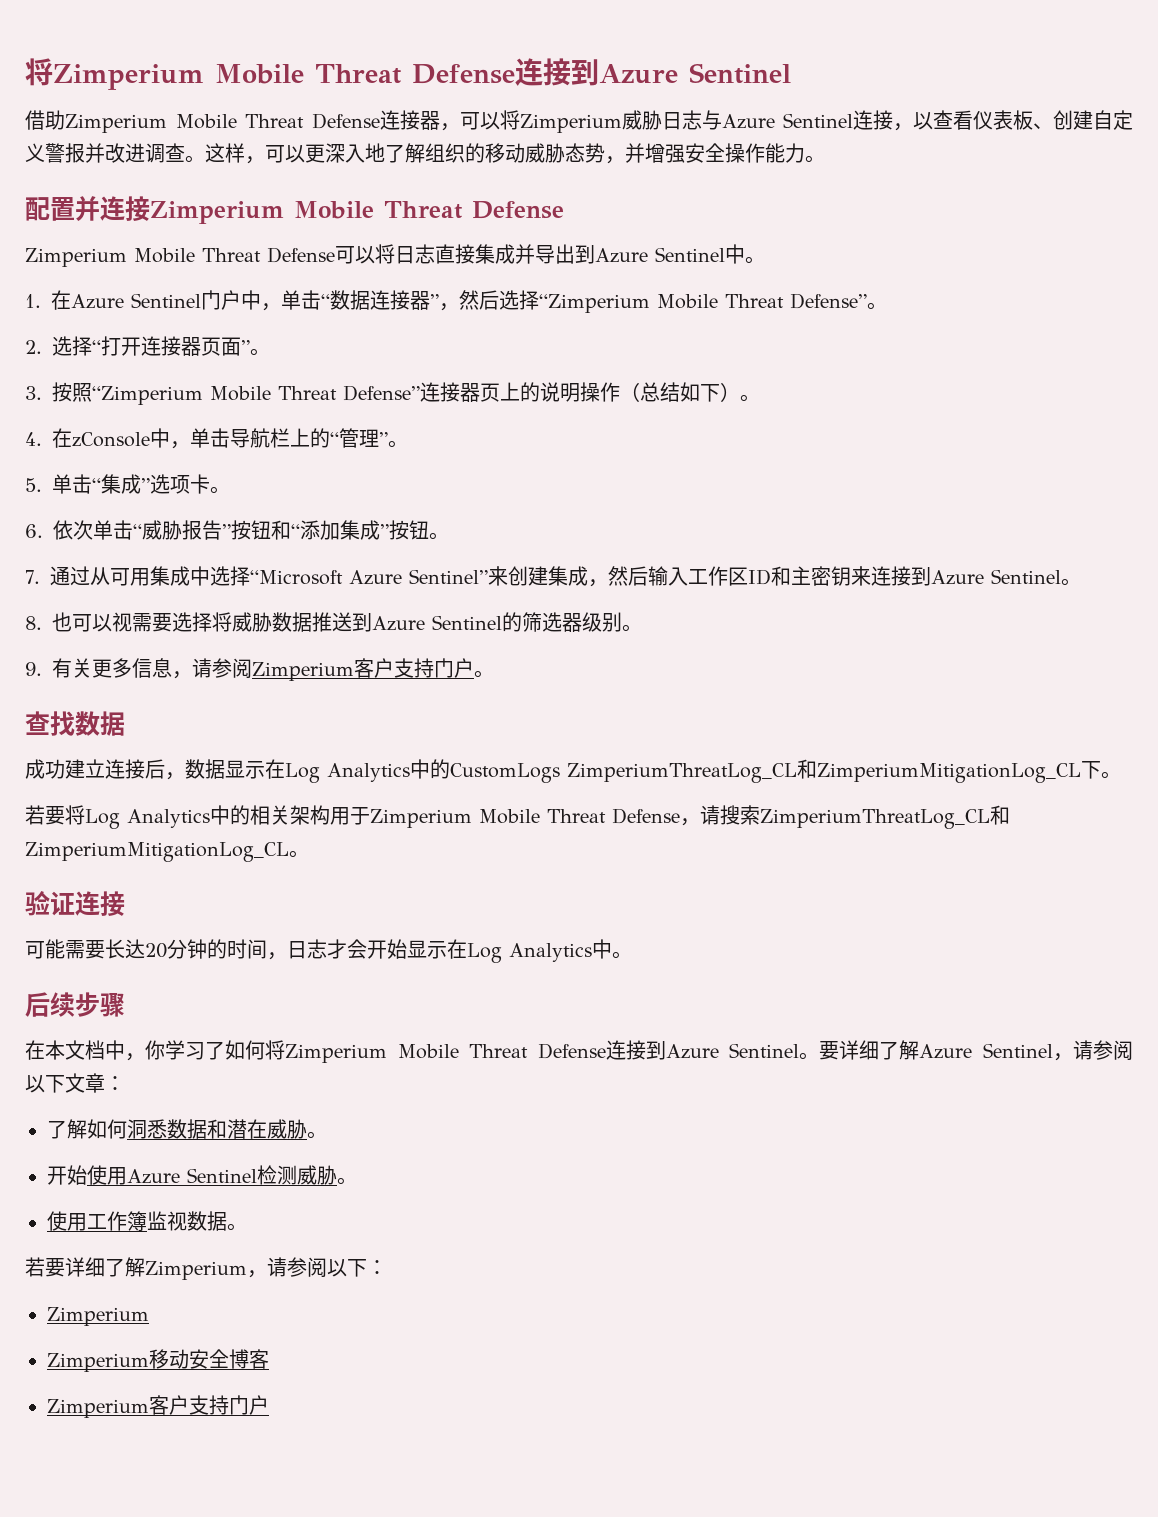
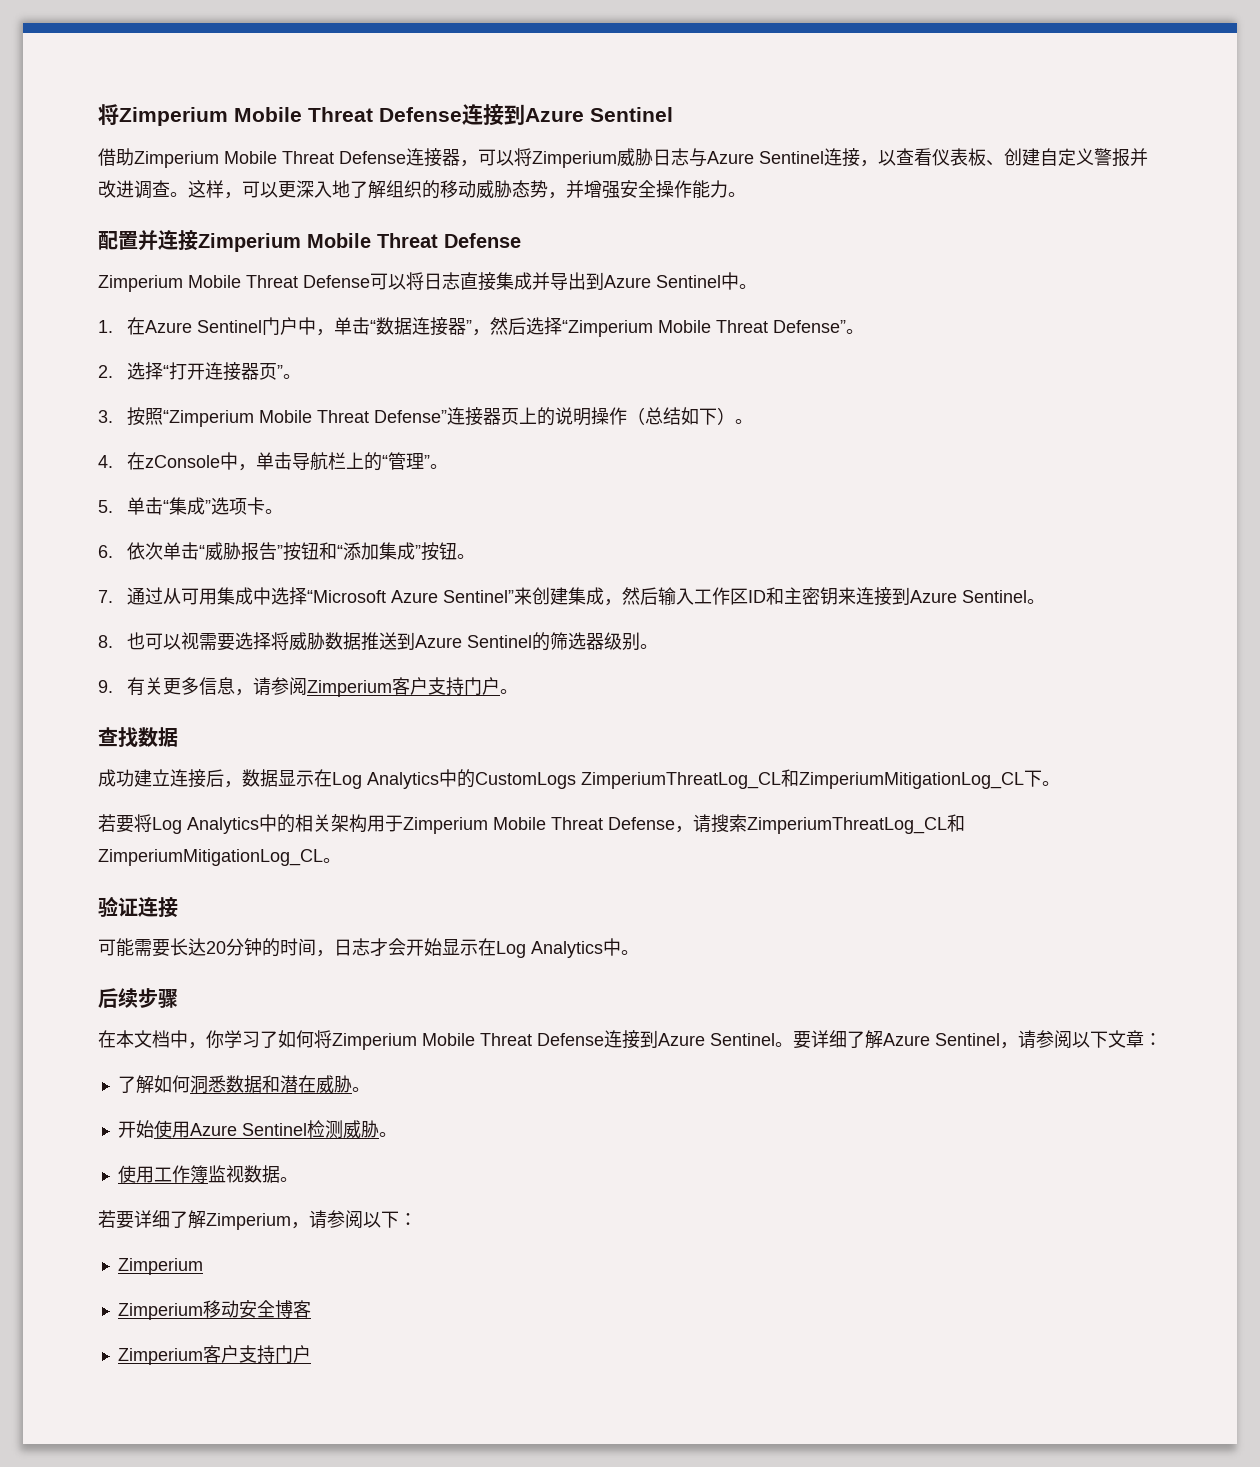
[221,337,241,356] 面 -> (277, 371) none

